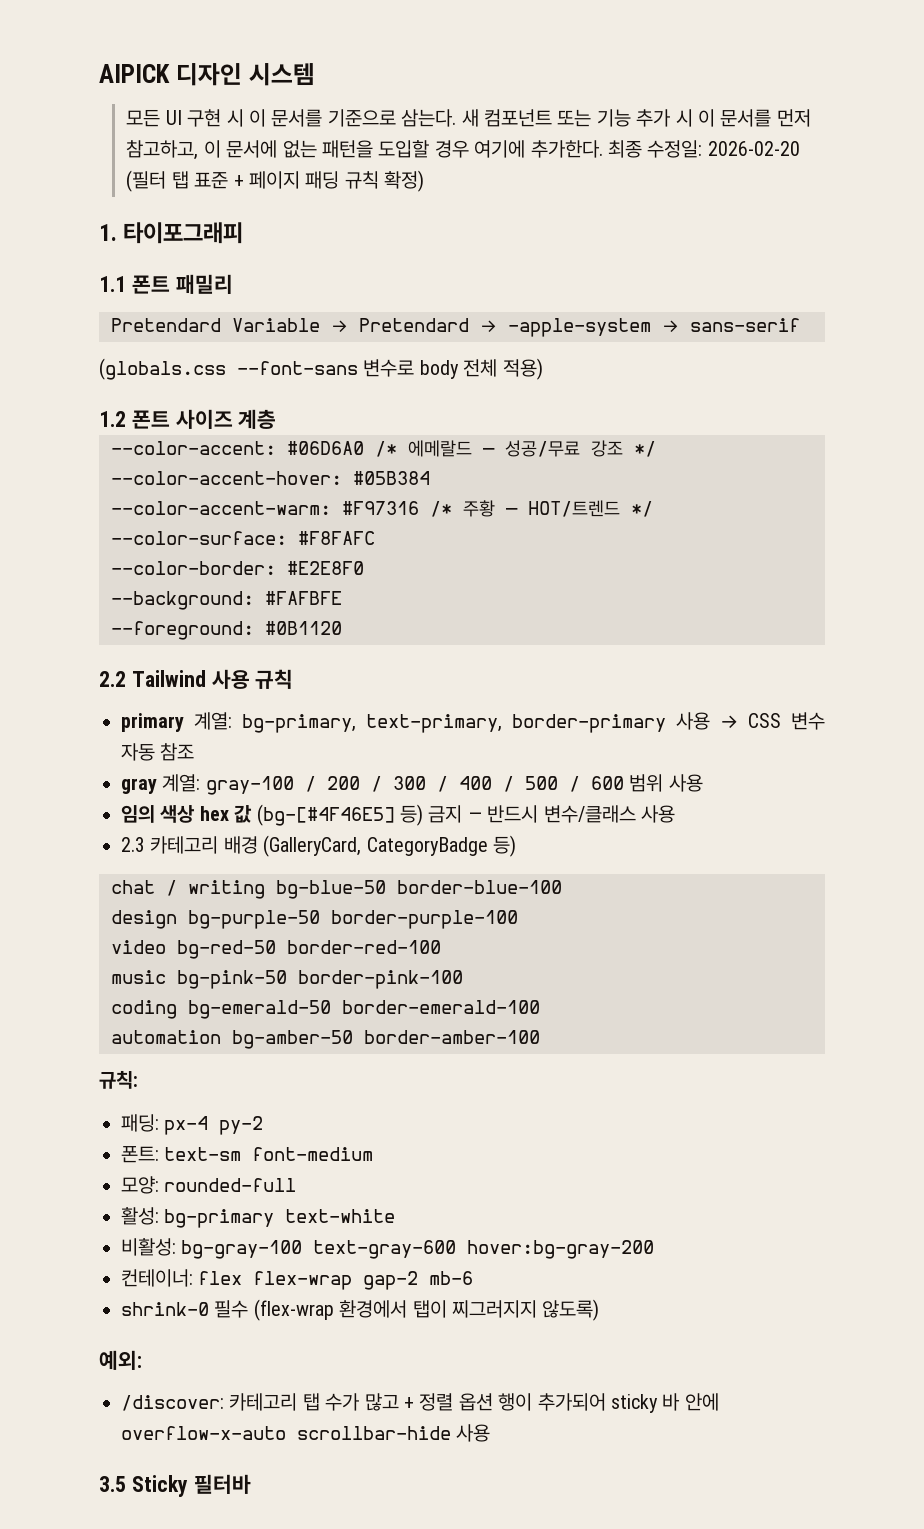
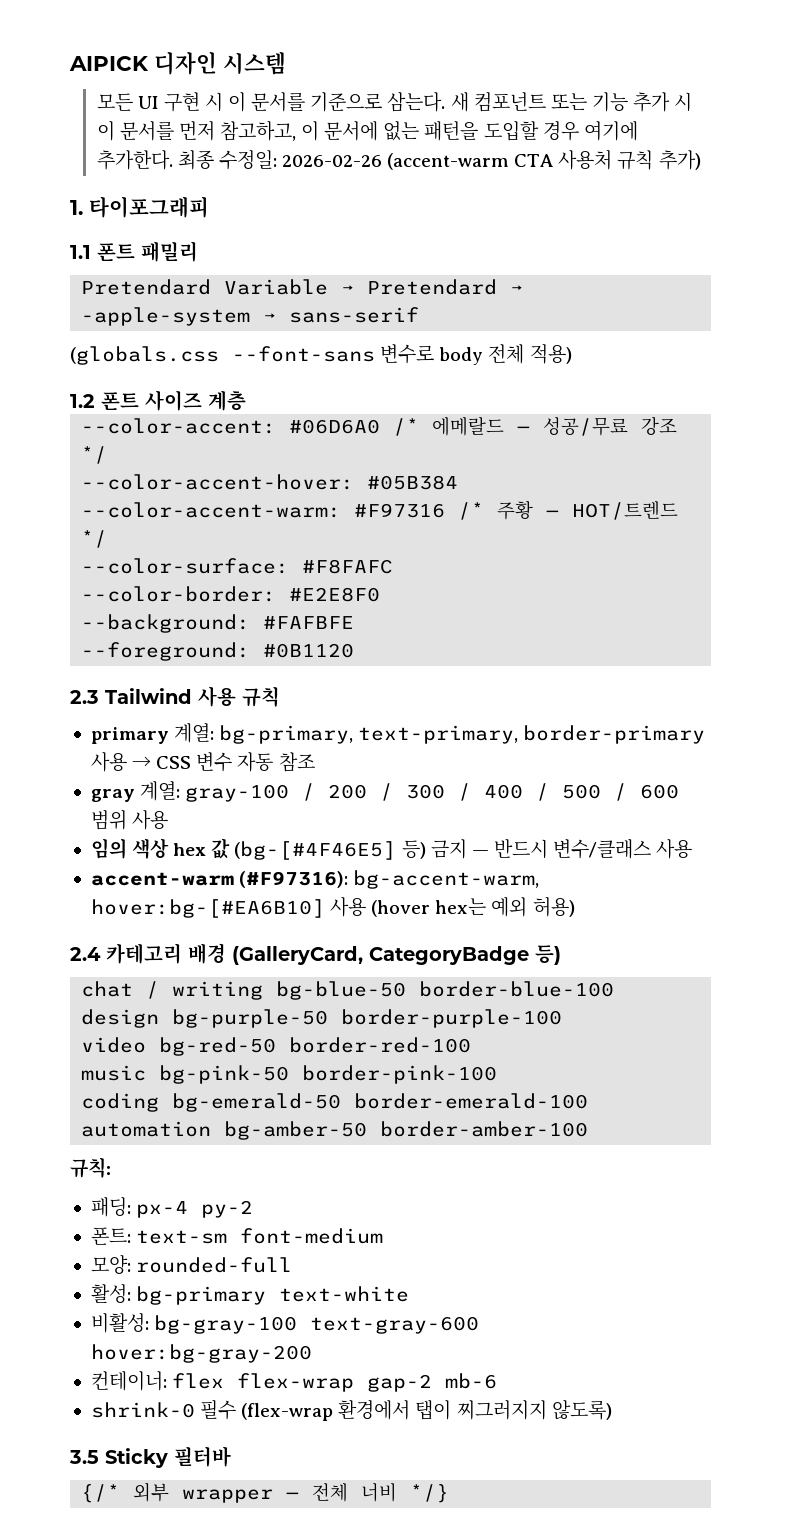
[707,141,800,156] [126,170,425,192] 2026-02-20 (필터 탭 표준 + 페이지 패딩 규칙 확정) -> [281,149,701,170] 2026-02-26 (accent-warm CTA 사용처 규칙 추가)
[99,671,126,687] 2.2 -> [70,690,99,704] 2.3
[121,837,145,852] 2.3 -> [90,870,540,889] [90,896,575,918] [70,947,101,961] accent-warm (#F97316): bg-accent-warm, hover:bg-[#EA6B10] 사용 (hover hex는 예외 허용) // 2.4
[99,1350,142,1370] [121,1393,719,1413] [121,1424,491,1442] [99,1474,251,1497] 예외: // /discover: 카테고리 탭 수가 많고 + 정렬 옵션 행이 추가되어 sticky 바 안에 overflow-x-auto scrollbar-hide 사용 // 3.5 Sticky 필터바 -> [69,1446,231,1468] [81,1482,450,1503] 3.5 Sticky 필터바 // {/* 외부 wrapper — 전체 너비 */}

